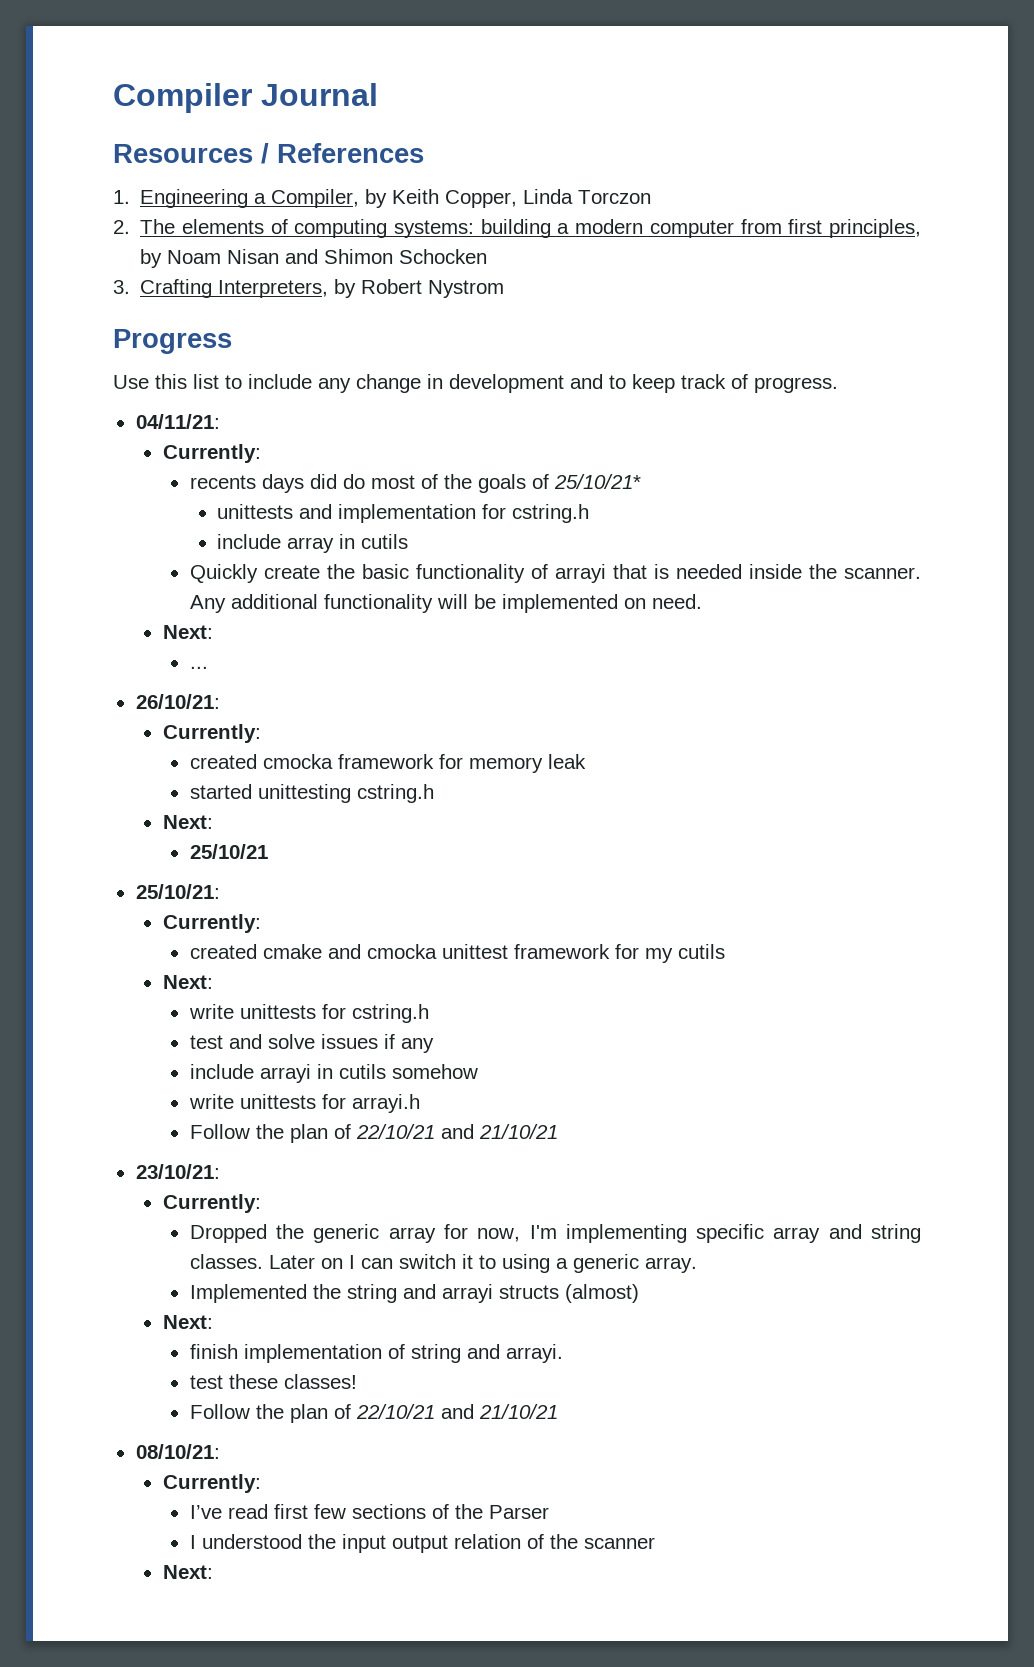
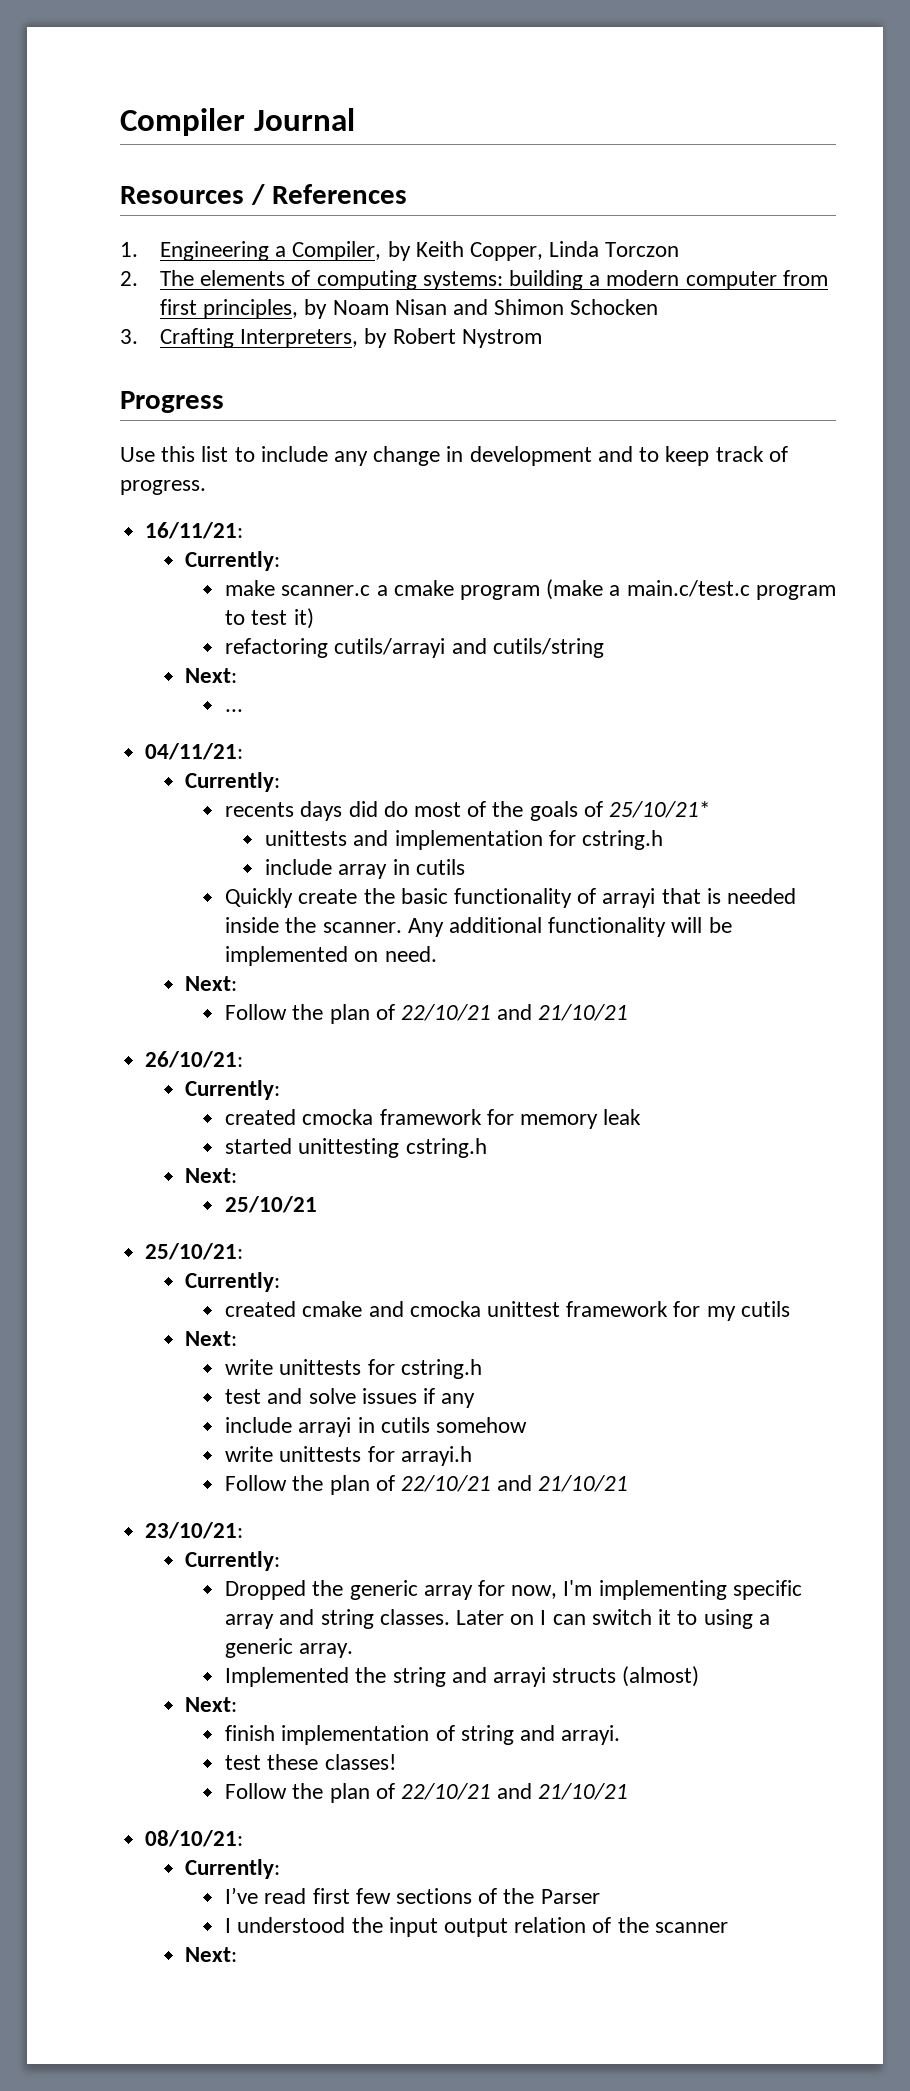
(838, 385) none -> [145,522,244,539] [185,551,281,571] [225,579,836,600] [225,608,314,629] [225,638,604,658] [185,668,238,683] [225,709,244,712] // 16/11/21: // Currently: // make scanner.c a cmake program (make a main.c/test.c program to test it) // refactoring cutils/arrayi and cutils/string // Next: // ...
[189,666,208,669] ... -> [225,1004,629,1024] Follow the plan of 22/10/21 and 21/10/21

